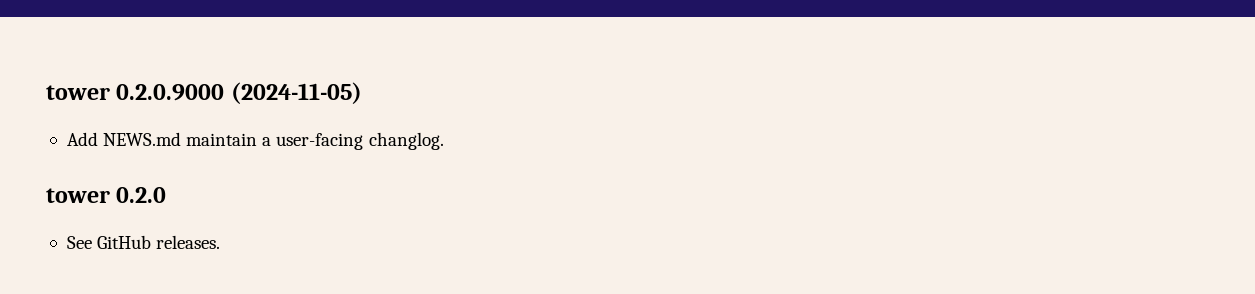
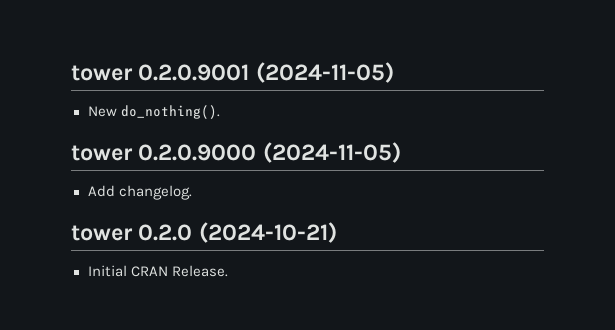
[46,82,362,104] [66,132,444,150] [46,187,167,203] [66,235,221,249] tower 0.2.0.9000 (2024-11-05) // Add NEWS.md maintain a user-facing changlog. // tower 0.2.0 // See GitHub releases. -> [71,62,394,83] [87,105,220,119] [71,142,401,163] [87,185,192,200] [71,222,337,243] [87,265,228,277] tower 0.2.0.9001 (2024-11-05) // New do_nothing(). // tower 0.2.0.9000 (2024-11-05) // Add changelog. // tower 0.2.0 (2024-10-21) // Initial CRAN Release.

